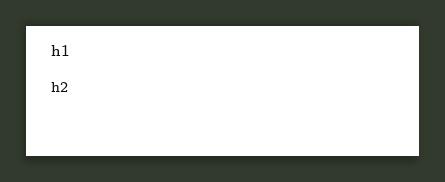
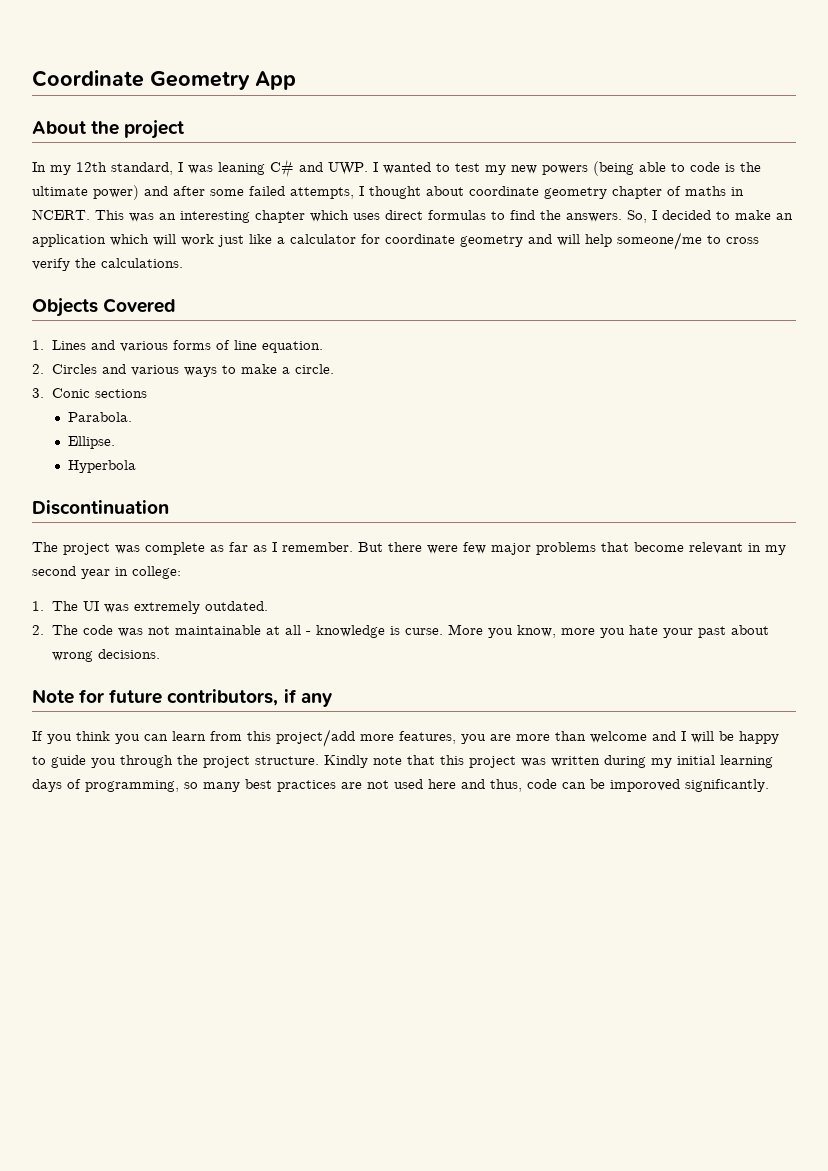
[51,45,70,56] [51,82,68,92] h1 // h2 -> [32,70,296,90] [32,120,185,139] [32,159,761,178] [32,185,744,200] [32,209,793,223] [32,232,759,250] [32,258,183,271] [32,298,177,317] [32,340,323,353] [32,364,334,377] [32,388,147,398] [68,412,133,422] [68,436,116,449] [68,460,137,473] [32,500,169,515] [32,542,786,555] [32,566,181,579] [32,601,268,614] [32,624,769,638] [51,649,160,662] [32,689,332,707] [32,729,779,747] [32,755,773,768] [32,779,769,792] Coordinate Geometry App // About the project // In my 12th standard, I was leaning C# and UWP. I wanted to test my new powers (being able to code is the ultimate power) and after some failed attempts, I thought about coordinate geometry chapter of maths in NCERT. This was an interesting chapter which uses direct formulas to find the answers. So, I decided to make an application which will work just like a calculator for coordinate geometry and will help someone/me to cross verify the calculations. // Objects Covered // 1. Lines and various forms of line equation. // 2. Circles and various ways to make a circle. // 3. Conic sections // Parabola. // Ellipse. // Hyperbola // Discontinuation // The project was complete as far as I remember. But there were few major problems that become relevant in my second year in college: // 1. The UI was extremely outdated. // 2. The code was not maintainable at all - knowledge is curse. More you know, more you hate your past about wrong decisions. // Note for future contributors, if any // If you think you can learn from this project/add more features, you are more than welcome and I will be happy to guide you through the project structure. Kindly note that this project was written during my initial learning days of programming, so many best practices are not used here and thus, code can be imporoved significantly.

